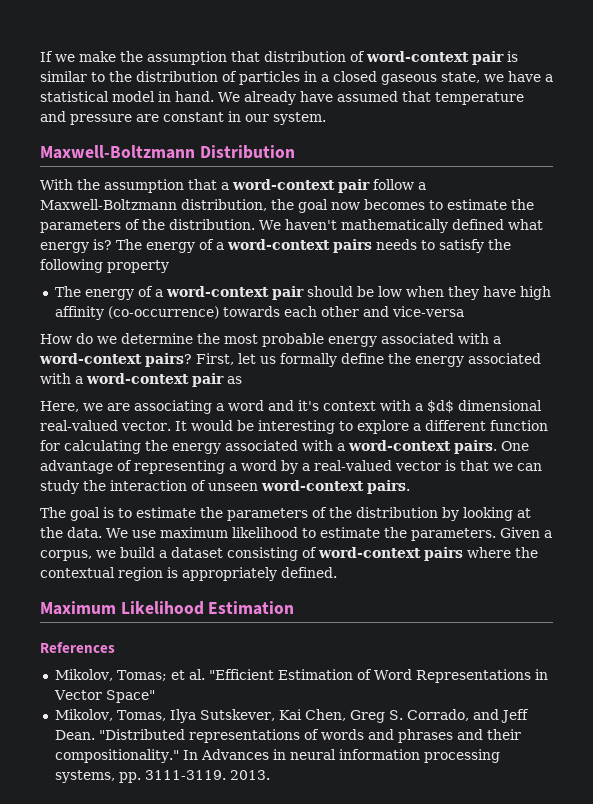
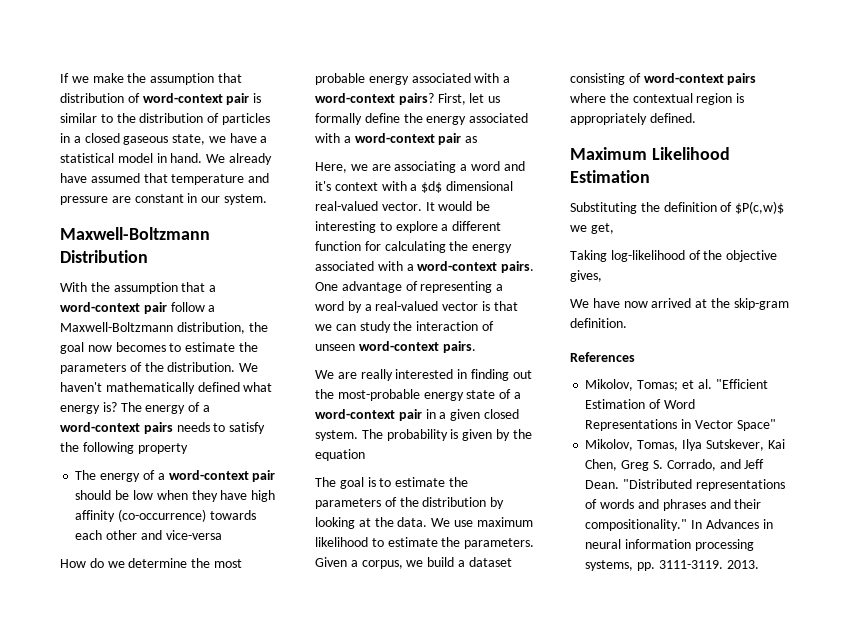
(410, 487) none -> [315,369,532,381] [315,389,521,401] [315,409,519,421] [315,429,532,441] [315,449,365,461] // We are really interested in finding out the most-probable energy state of a word-context pair in a given closed system. The probability is given by the equation
(295, 608) none -> [570,201,785,214] [570,223,614,234] [570,250,778,262] [570,270,602,282] [570,298,789,310] [570,318,627,328] // Substituting the definition of $P(c,w)$ we get, // Taking log-likelihood of the objective gives, // We have now arrived at the skip-gram definition.

